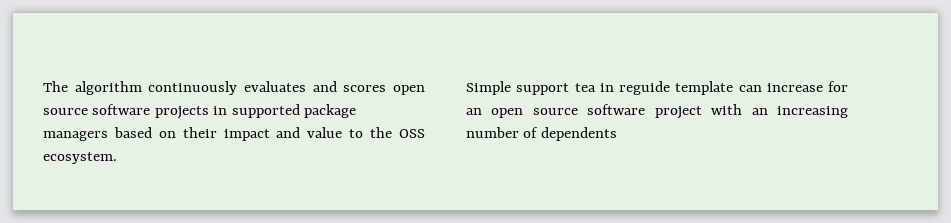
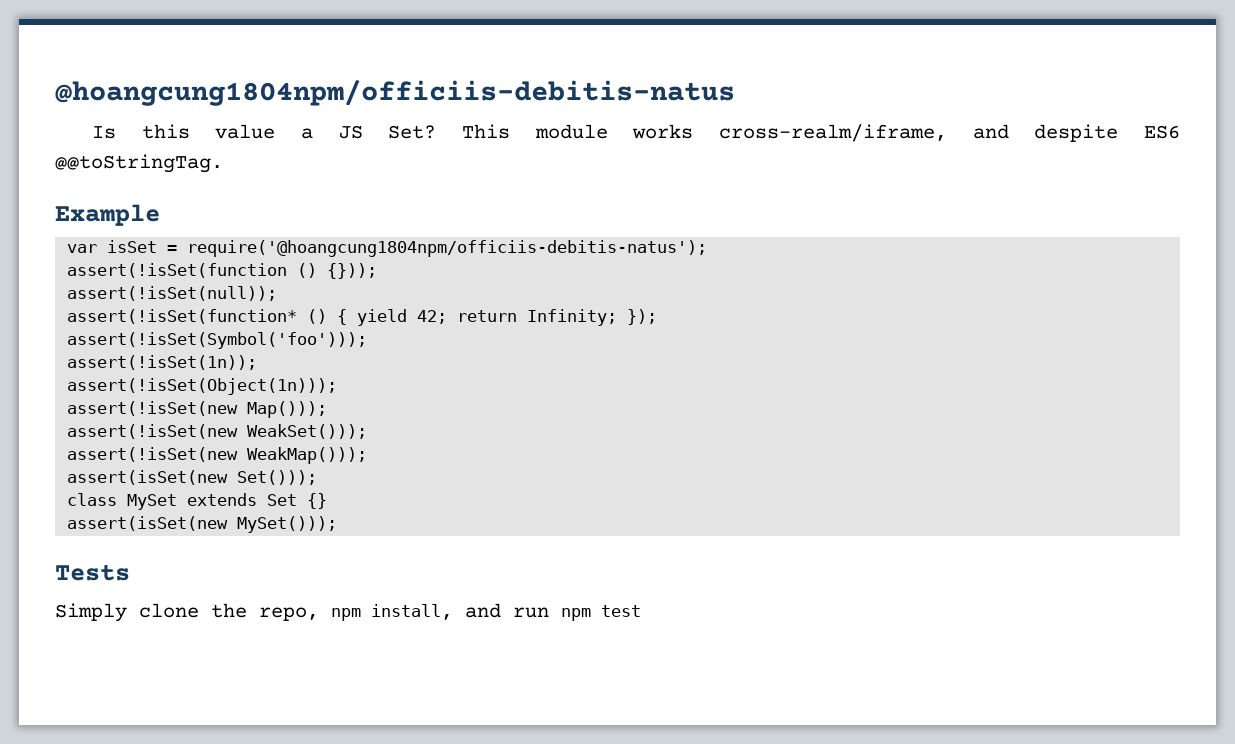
[43,81,426,95] [43,104,357,119] [43,127,426,141] [43,152,117,164] [466,81,848,95] [466,104,848,119] [466,127,617,141] The algorithm continuously evaluates and scores open source software projects in supported package managers based on their impact and value to the OSS ecosystem. // Simple support tea in reguide template can increase for an open source software project with an increasing number of dependents -> [55,80,735,106] [92,124,1181,142] [55,154,223,173] [55,204,160,226] [67,240,708,257] [67,263,378,279] [67,286,278,301] [67,309,658,326] [67,332,368,349] [67,355,258,370] [67,378,338,395] [67,401,328,418] [67,424,368,439] [67,447,368,464] [67,470,318,485] [67,493,328,510] [67,516,338,533] [55,564,130,581] [55,603,641,622] @hoangcung1804npm/officiis-debitis-natus // Is this value a JS Set? This module works cross-realm/iframe, and despite ES6 @@toStringTag. // Example // var isSet = require('@hoangcung1804npm/officiis-debitis-natus'); // assert(!isSet(function () {})); // assert(!isSet(null)); // assert(!isSet(function* () { yield 42; return Infinity; }); // assert(!isSet(Symbol('foo'))); // assert(!isSet(1n)); // assert(!isSet(Object(1n))); // assert(!isSet(new Map())); // assert(!isSet(new WeakSet())); // assert(!isSet(new WeakMap())); // assert(isSet(new Set())); // class MySet extends Set {} // assert(isSet(new MySet())); // Tests // Simply clone the repo, npm install, and run npm test

